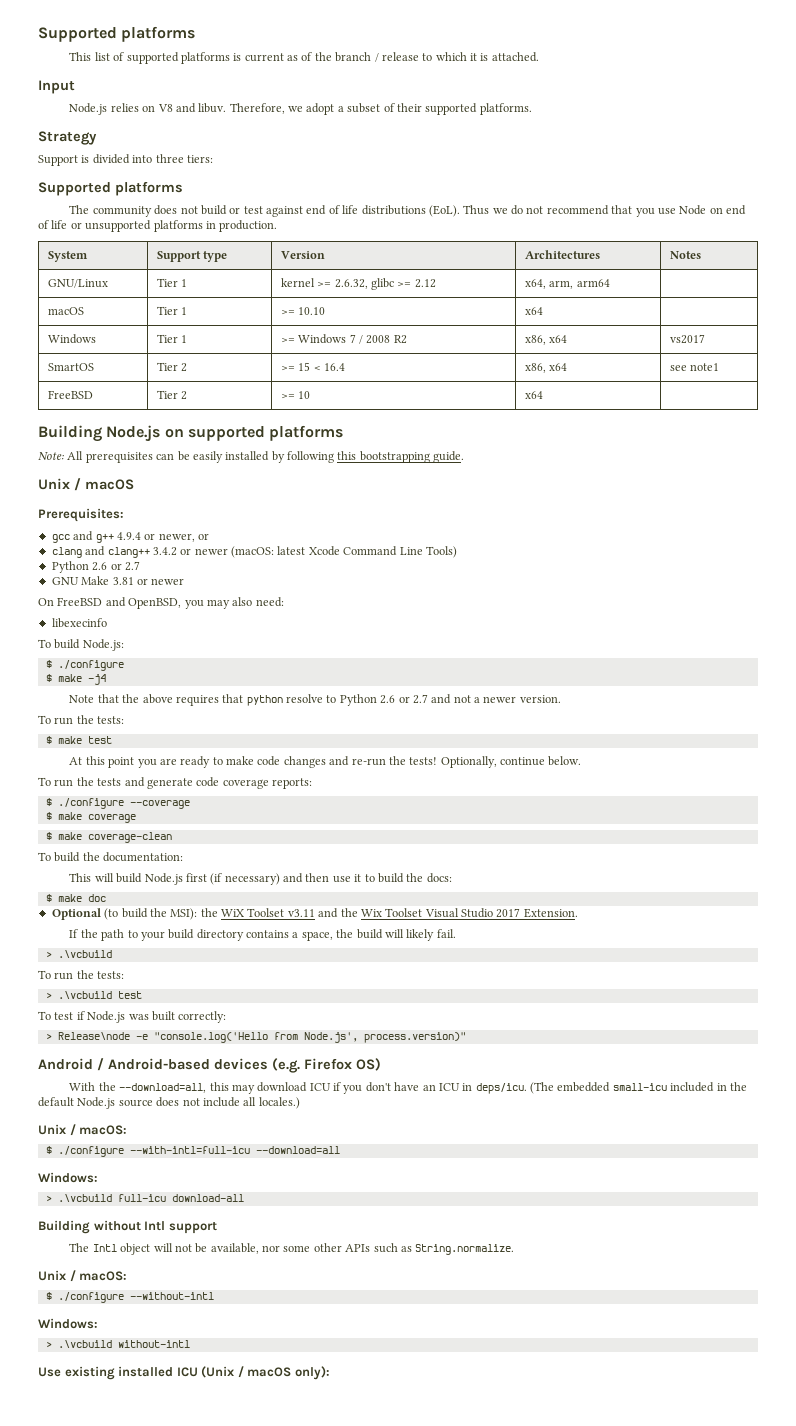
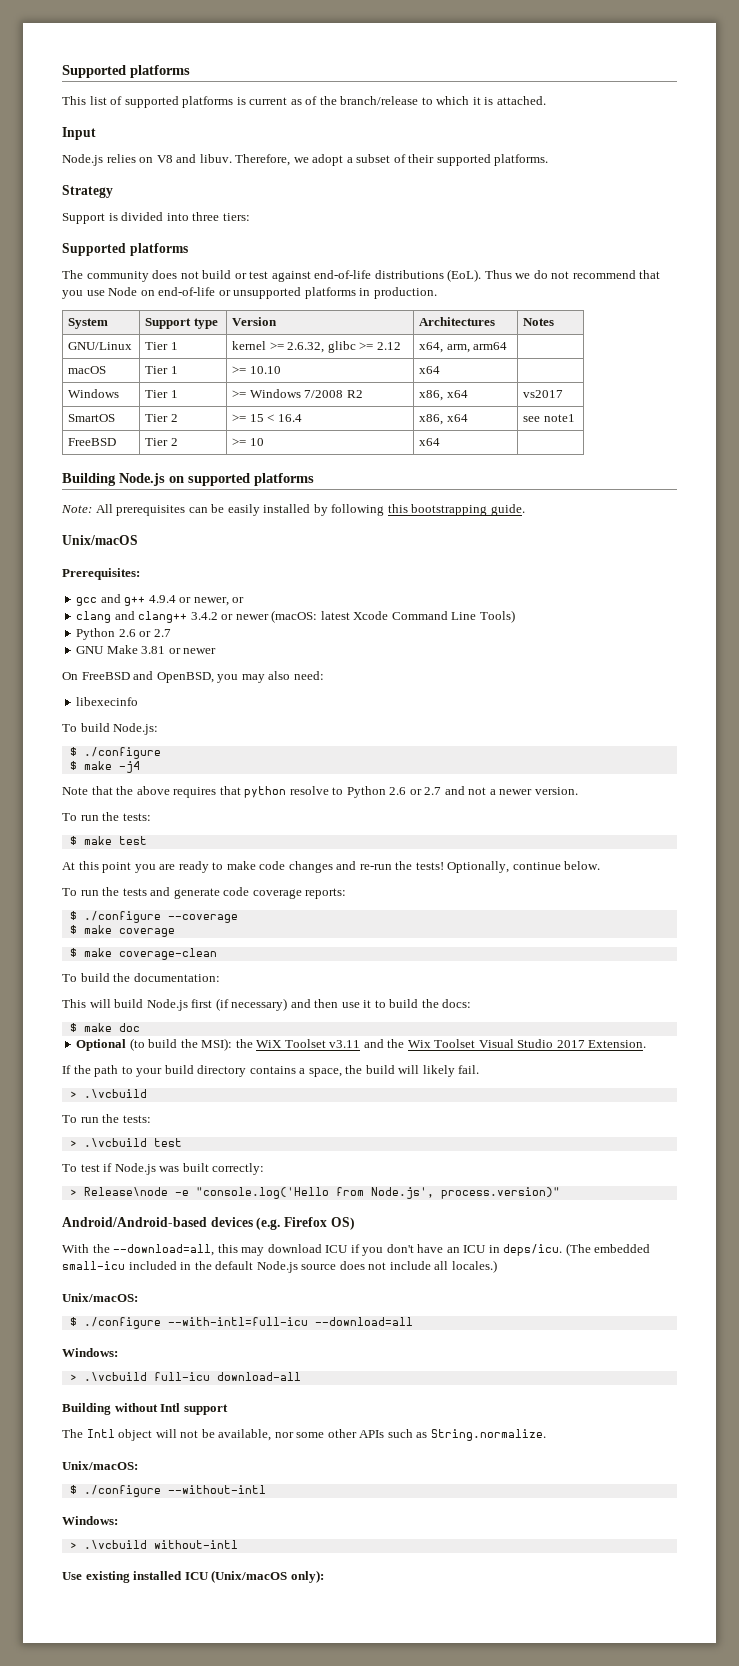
[335,52,419,62] branch / release -> [340,96,419,105] branch/release
[306,205,359,215] end of life -> [314,270,372,279] end-of-life
[726,205,747,215] [38,220,68,229] end of life -> [158,287,216,296] end-of-life
[349,334,391,344] 7 / 2008 -> [304,390,344,398] 7/2008
[38,478,134,491] Unix / macOS -> [62,535,138,545] Unix/macOS
[38,1058,210,1071] Android / Android-based -> [62,1217,207,1227] Android/Android-based
[38,1124,128,1136] Unix / macOS: -> [62,1293,138,1302] Unix/macOS:
[38,1270,128,1282] Unix / macOS: -> [62,1461,138,1470] Unix/macOS:
[201,1366,292,1378] (Unix / macOS -> [211,1570,288,1583] (Unix/macOS

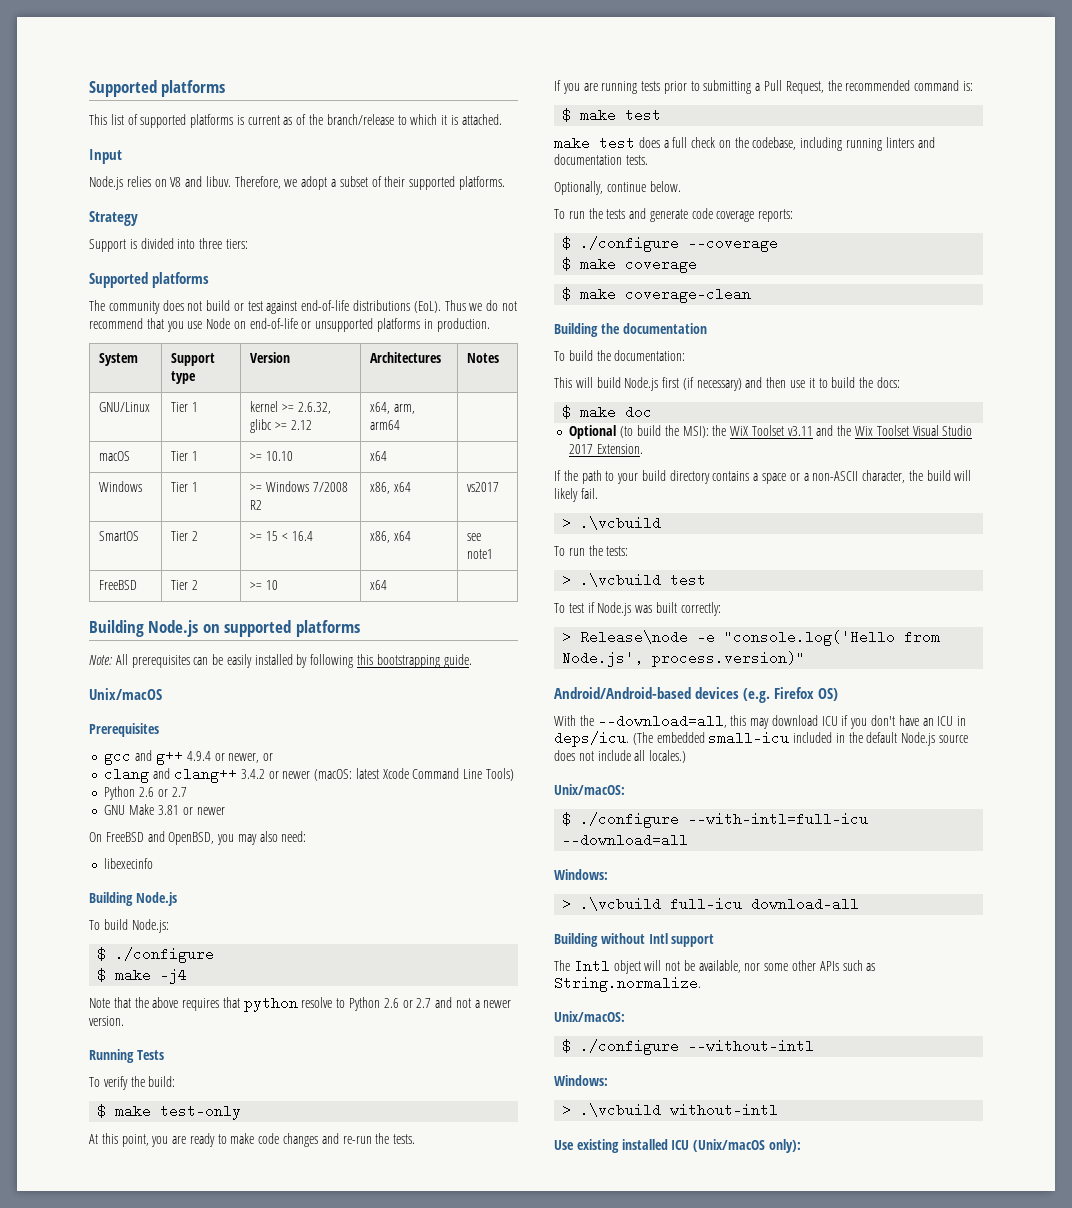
[62,568,140,580] Prerequisites: -> [89,723,159,737] Prerequisites
(139, 701) none -> [89,892,177,906] // Building Node.js
[62,812,151,821] [69,836,147,845] // To run the tests: // $ make test -> [89,1049,164,1063] [89,1076,176,1090] [97,1104,242,1120] // Running Tests // To verify the build: // $ make test-only
[102,862,132,873] point -> [121,1134,149,1147] point,
[415,862,444,870] tests! -> [393,1134,416,1144] [554,80,973,94] [562,108,662,122] [554,136,935,151] [554,154,648,165] tests. // If you are running tests prior to submitting a Pull Request, the recommended command is: // $ make test // make test does a full check on the codebase, including running linters and documentation tests. //
(217, 954) none -> [554,323,707,337] // Building the documentation
[308,1068,342,1077] space, -> [762,470,906,484] space or a non-ASCII character,

